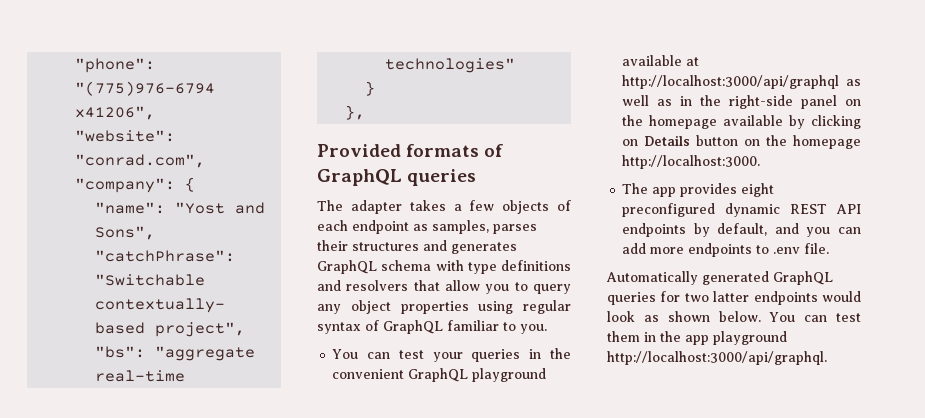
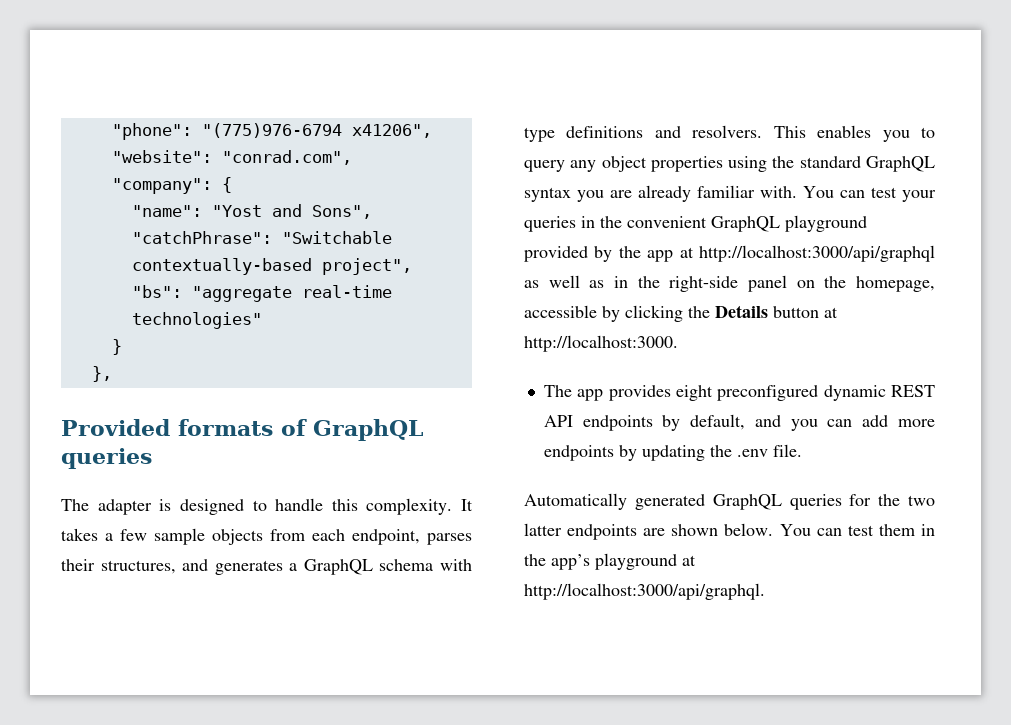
[409,200,571,214] [317,220,489,234] takes a few objects of each endpoint as samples, -> [159,498,473,515] [61,528,420,545] is designed to handle this complexity. It takes a few sample objects from each endpoint,
[352,242,419,251] structures -> [100,560,176,574] structures,
(517, 248) none -> [289,563,298,571] a
[346,280,480,291] resolvers that allow -> [692,125,872,138] resolvers. This enables
[523,300,571,314] [317,320,547,334] regular syntax of GraphQL familiar to you. // -> [772,156,935,172] [524,185,797,202] the standard GraphQL syntax you are already familiar with.
[622,55,683,66] available -> [524,246,674,262] provided by the app
[649,115,784,129] homepage available -> [856,276,935,292] [524,305,597,318] homepage, accessible
[622,139,639,146] on -> [688,306,710,318] the
[744,135,861,149] on the homepage -> [824,307,838,318] at
[756,245,770,254] to -> [618,445,732,461] by updating the
(681, 296) none -> [878,494,901,506] the
[822,291,861,302] [607,311,659,322] would look as -> [643,528,666,536] are
[685,331,787,345] app playground -> [551,553,696,570] app’s playground at

